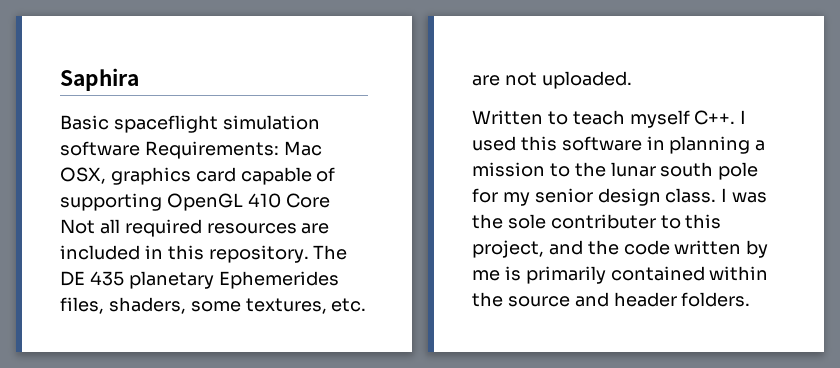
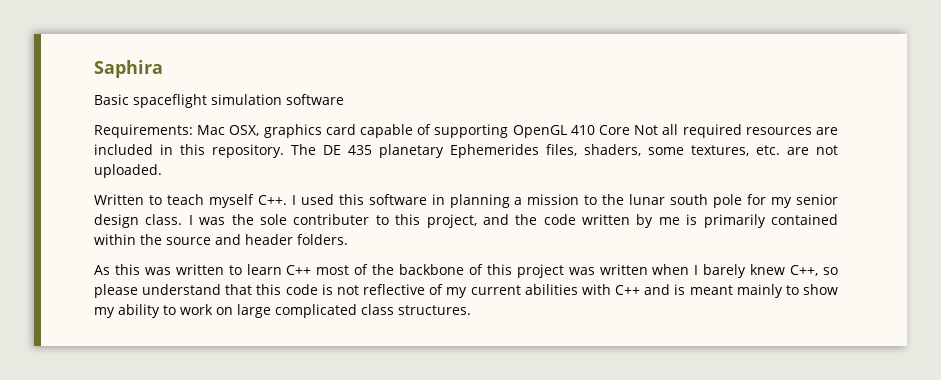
(140, 148) none -> (344, 99) //
(751, 299) none -> [94,264,839,278] [94,284,838,298] [94,304,471,318] // As this was written to learn C++ most of the backbone of this project was written when I barely knew C++, so please understand that this code is not reflective of my current abilities with C++ and is meant mainly to show my ability to work on large complicated class structures.

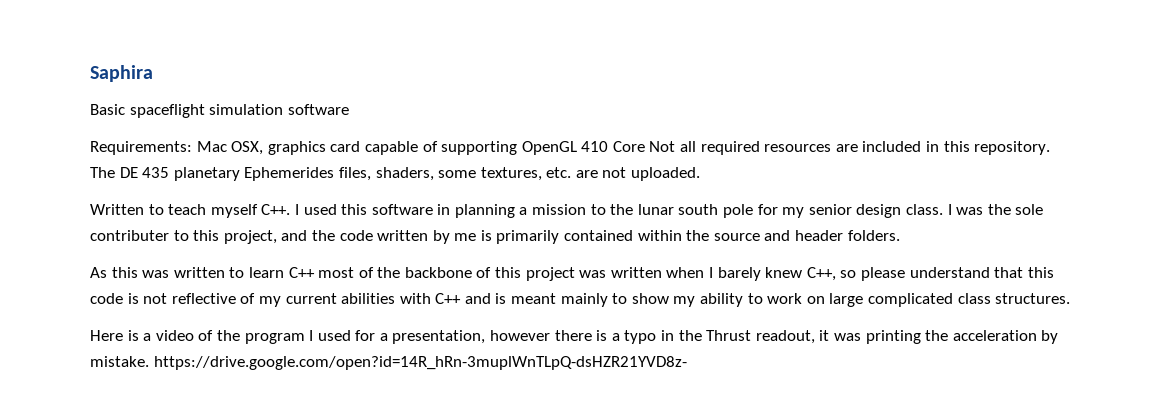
(471, 310) none -> [90,330,1059,344] [90,356,687,370] // Here is a video of the program I used for a presentation, however there is a typo in the Thrust readout, it was printing the acceleration by mistake. https://drive.google.com/open?id=14R_hRn-3muplWnTLpQ-dsHZR21YVD8z-

